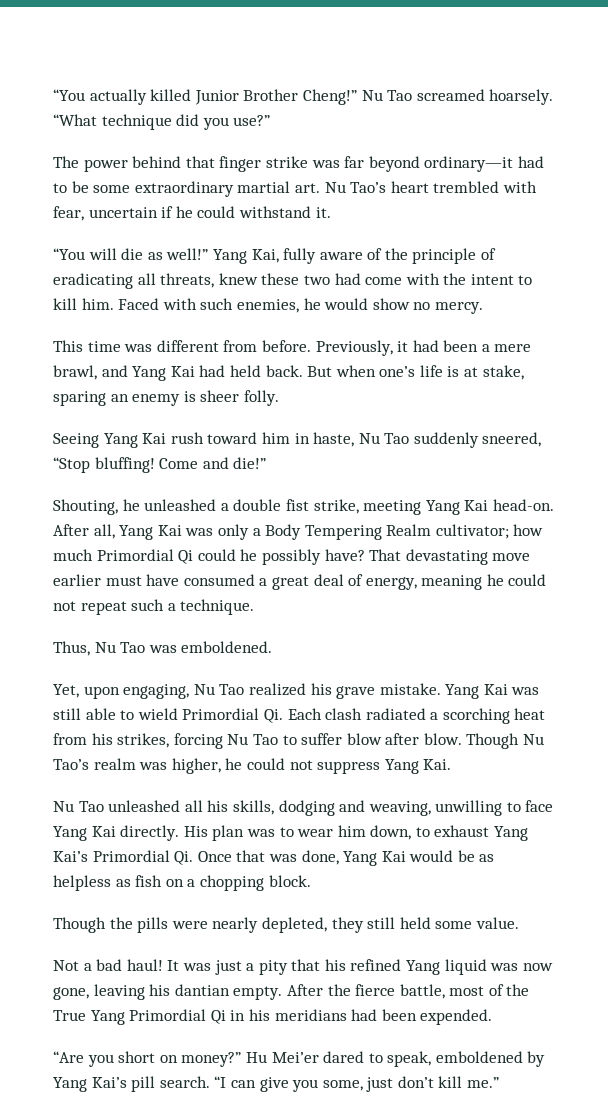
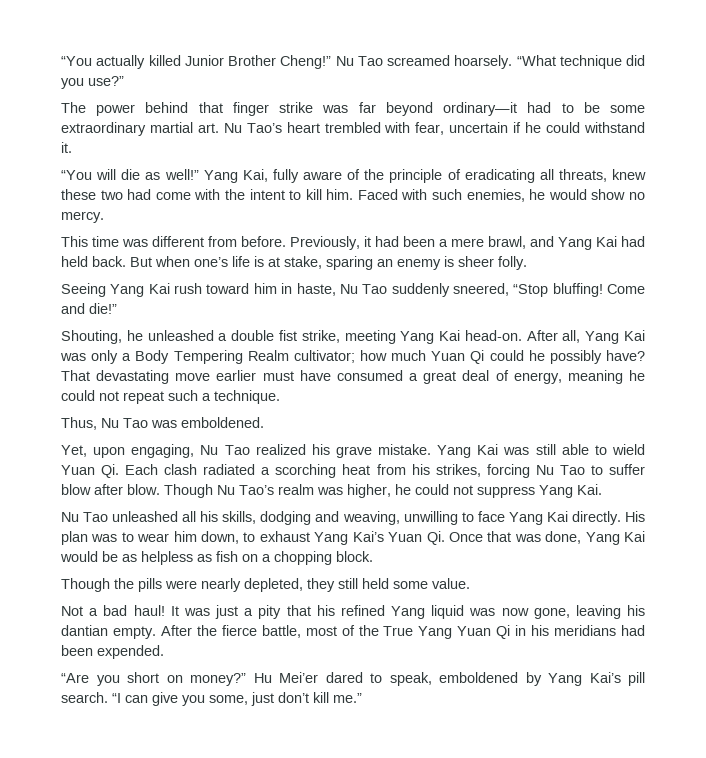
[96,549,174,561] Primordial -> [431,351,466,361] Yuan
[182,708,260,720] Primordial -> [61,465,95,475] Yuan
[92,850,170,862] Primordial -> [388,532,423,542] Yuan
[129,1009,207,1021] Primordial -> [457,626,492,636] Yuan

